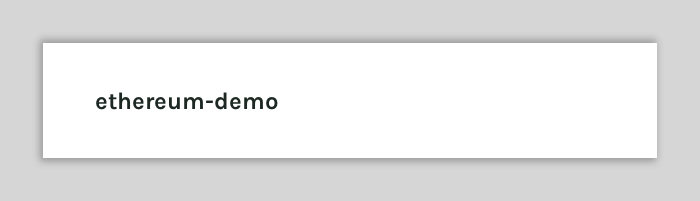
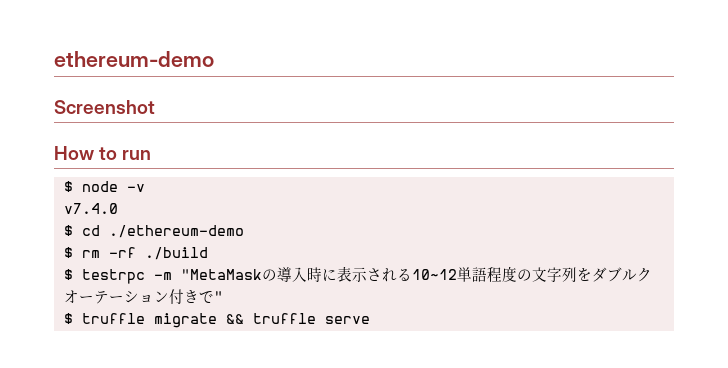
(279, 101) none -> [54,100,155,114] [54,146,152,160] [64,181,146,192] [64,203,119,214] [64,225,245,238] [64,247,209,260] [64,266,653,284] [64,289,224,305] [64,313,371,328] // Screenshot // How to run // $ node -v // v7.4.0 // $ cd ./ethereum-demo // $ rm -rf ./build // $ testrpc -m "MetaMaskの導入時に表示される10~12単語程度の文字列をダブルクオーテーション付きで" // $ truffle migrate && truffle serve

